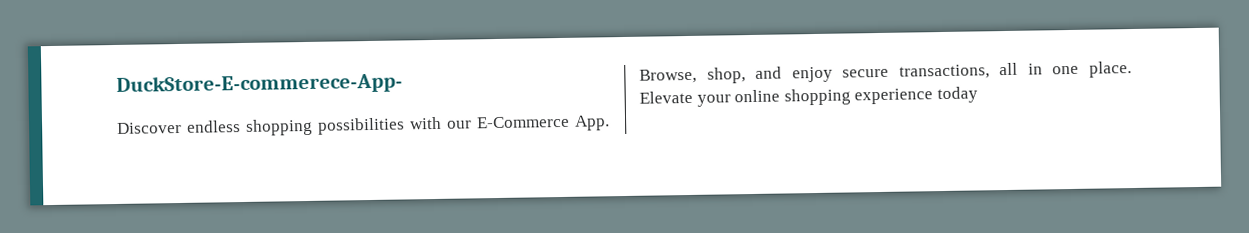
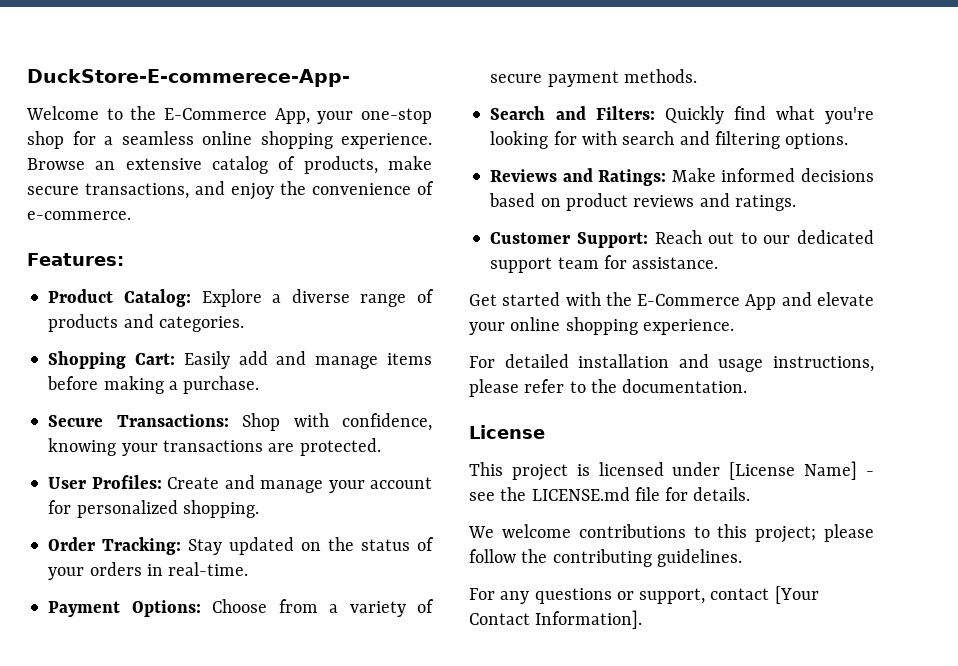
[117,115,610,136] [639,61,1132,84] [639,86,978,107] Discover endless shopping possibilities with our E-Commerce App. Browse, shop, and enjoy secure transactions, all in one place. Elevate your online shopping experience today -> [26,106,432,124] [27,131,432,149] [27,156,432,174] [27,181,434,200] [27,211,131,220] [27,253,124,266] [48,289,434,307] [48,314,244,332] [48,351,432,369] [47,376,260,394] [48,413,432,431] [48,438,381,456] [48,475,433,493] [48,500,259,518] [48,537,435,555] [48,562,249,580] [48,599,435,617] [490,69,697,87] [490,106,874,124] [490,131,849,149] [490,168,874,186] [489,193,796,211] [490,230,874,248] [490,255,719,273] [469,292,874,310] [469,317,734,335] [469,354,874,372] [469,379,748,397] [469,425,545,439] [469,461,874,481] [469,487,751,501] [468,524,874,543] [469,549,742,567] [469,586,819,604] [469,610,643,629] Welcome to the E-Commerce App, your one-stop shop for a seamless online shopping experience. Browse an extensive catalog of products, make secure transactions, and enjoy the convenience of e-commerce. // Features: // Product Catalog: Explore a diverse range of products and categories. // Shopping Cart: Easily add and manage items before making a purchase. // Secure Transactions: Shop with confidence, knowing your transactions are protected. // User Profiles: Create and manage your account for personalized shopping. // Order Tracking: Stay updated on the status of your orders in real-time. // Payment Options: Choose from a variety of secure payment methods. // Search and Filters: Quickly find what you're looking for with search and filtering options. // Reviews and Ratings: Make informed decisions based on product reviews and ratings. // Customer Support: Reach out to our dedicated support team for assistance. // Get started with the E-Commerce App and elevate your online shopping experience. // For detailed installation and usage instructions, please refer to the documentation. // License // This project is licensed under [License Name] - see the LICENSE.md file for details. // We welcome contributions to this project; please follow the contributing guidelines. // For any questions or support, contact [Your Contact Information].

